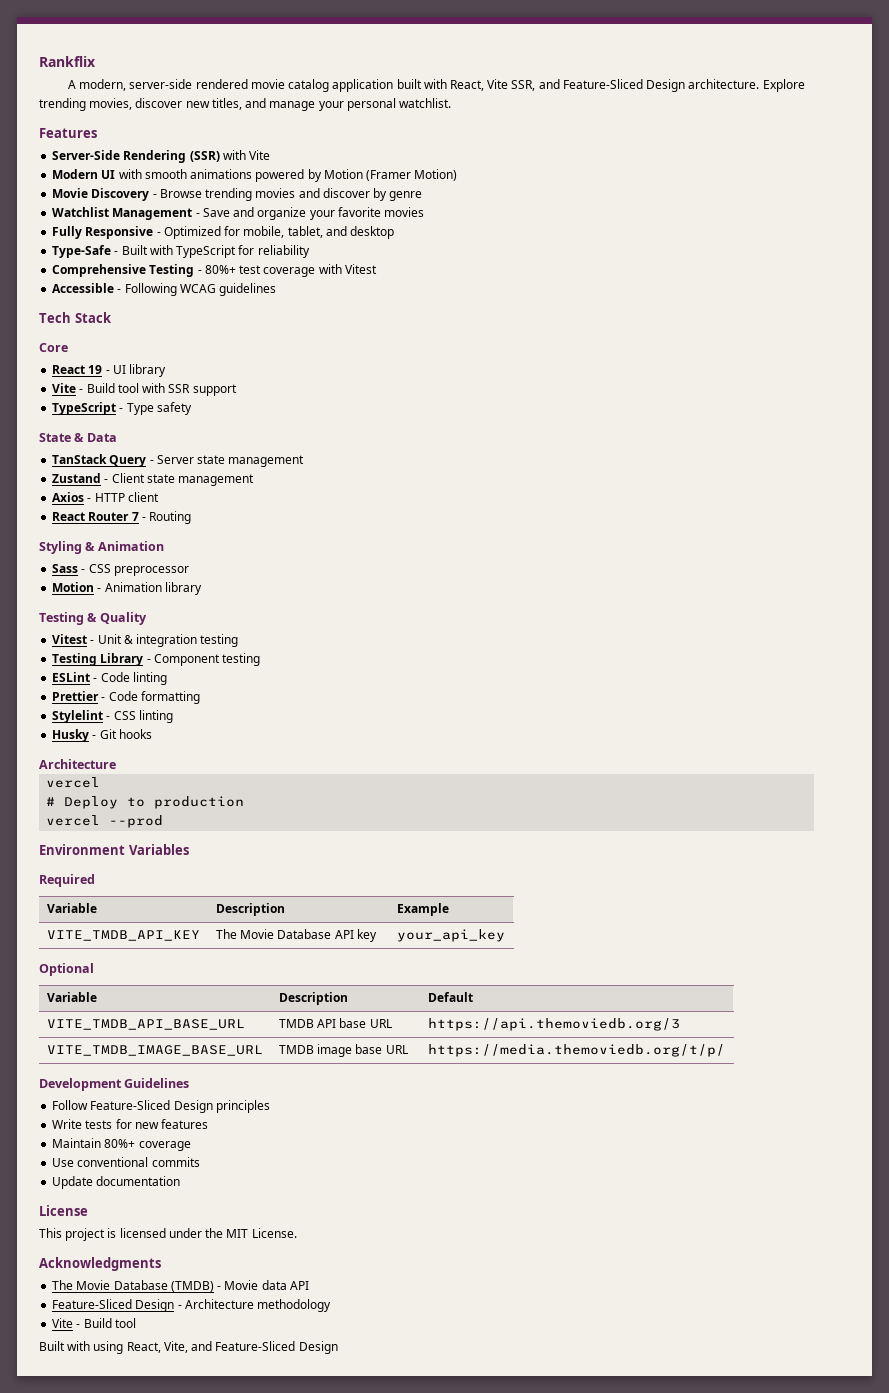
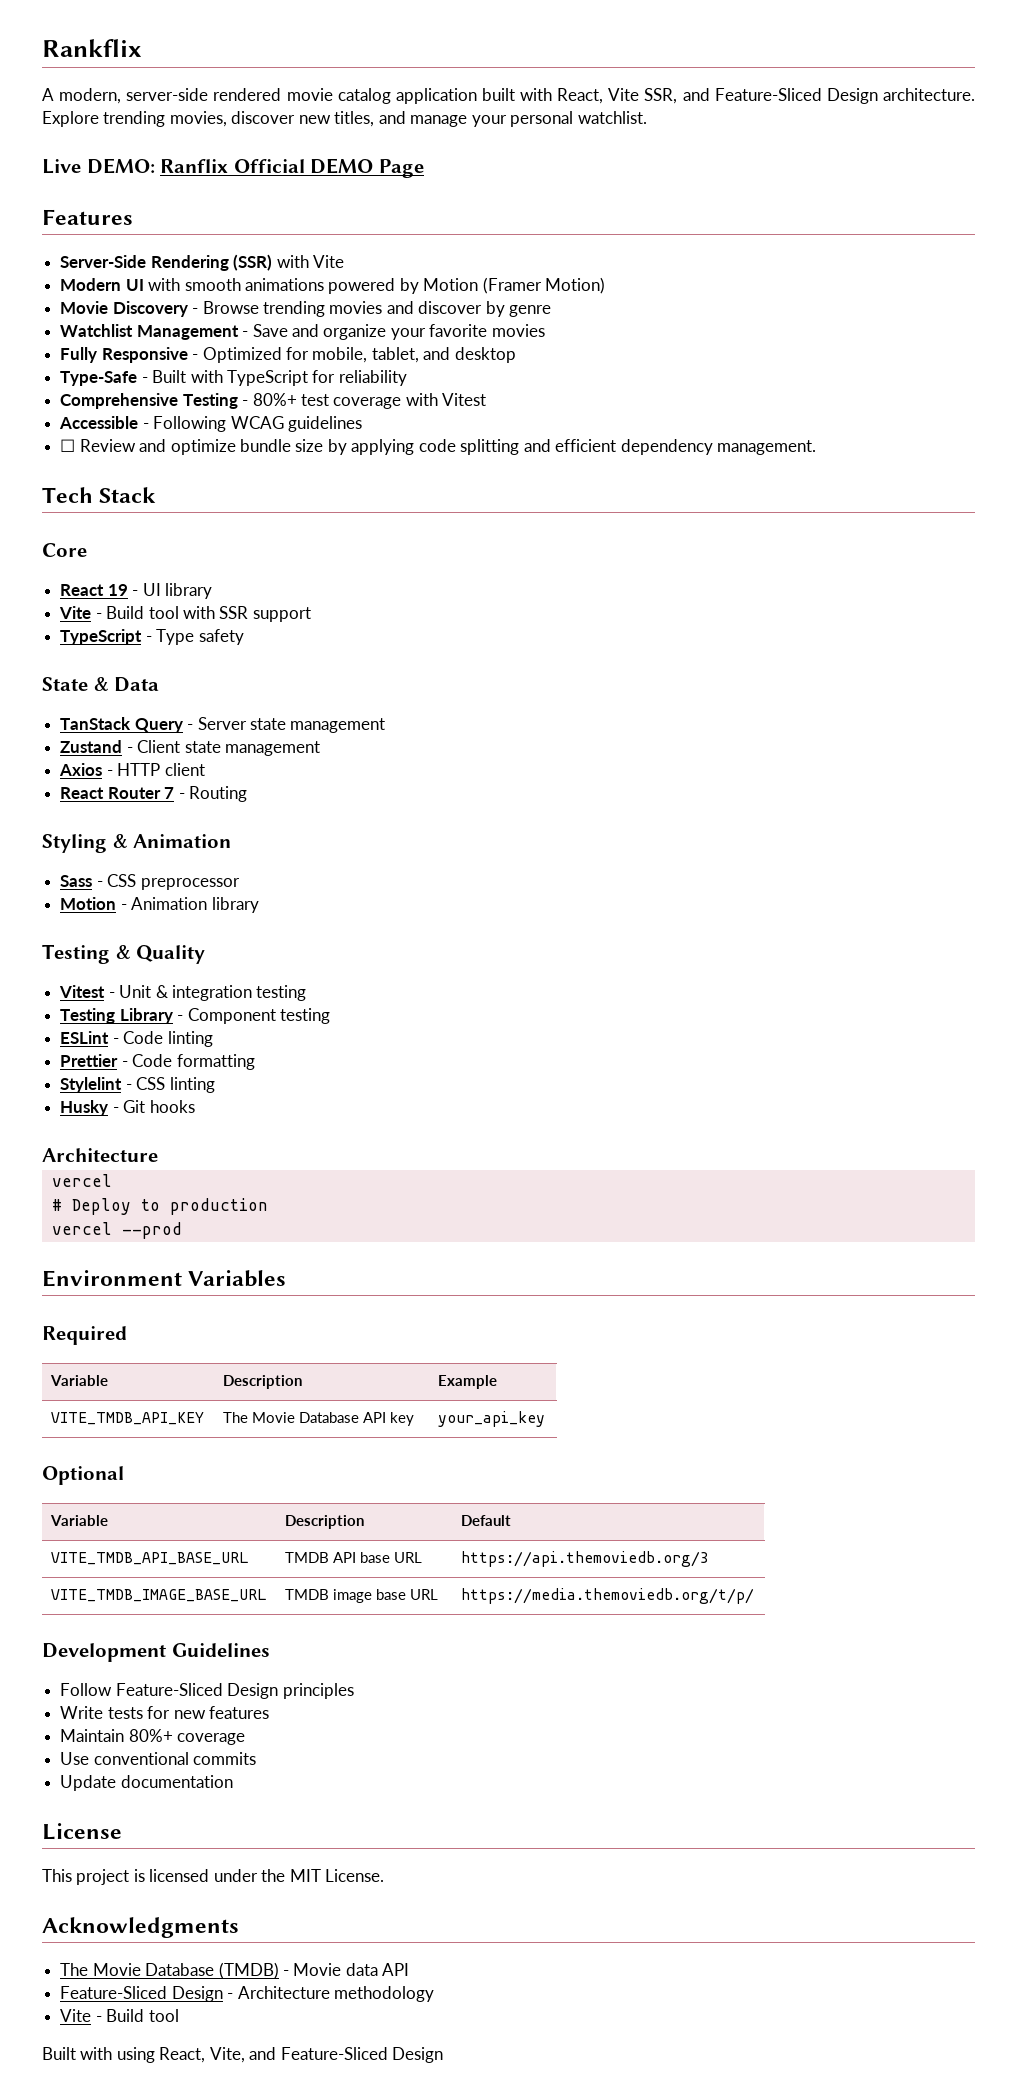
(452, 103) none -> [42,158,424,178] // Live DEMO: Ranflix Official DEMO Page
(277, 289) none -> [60,439,817,455] // ☐ Review and optimize bundle size by applying code splitting and efficient dependency management.

